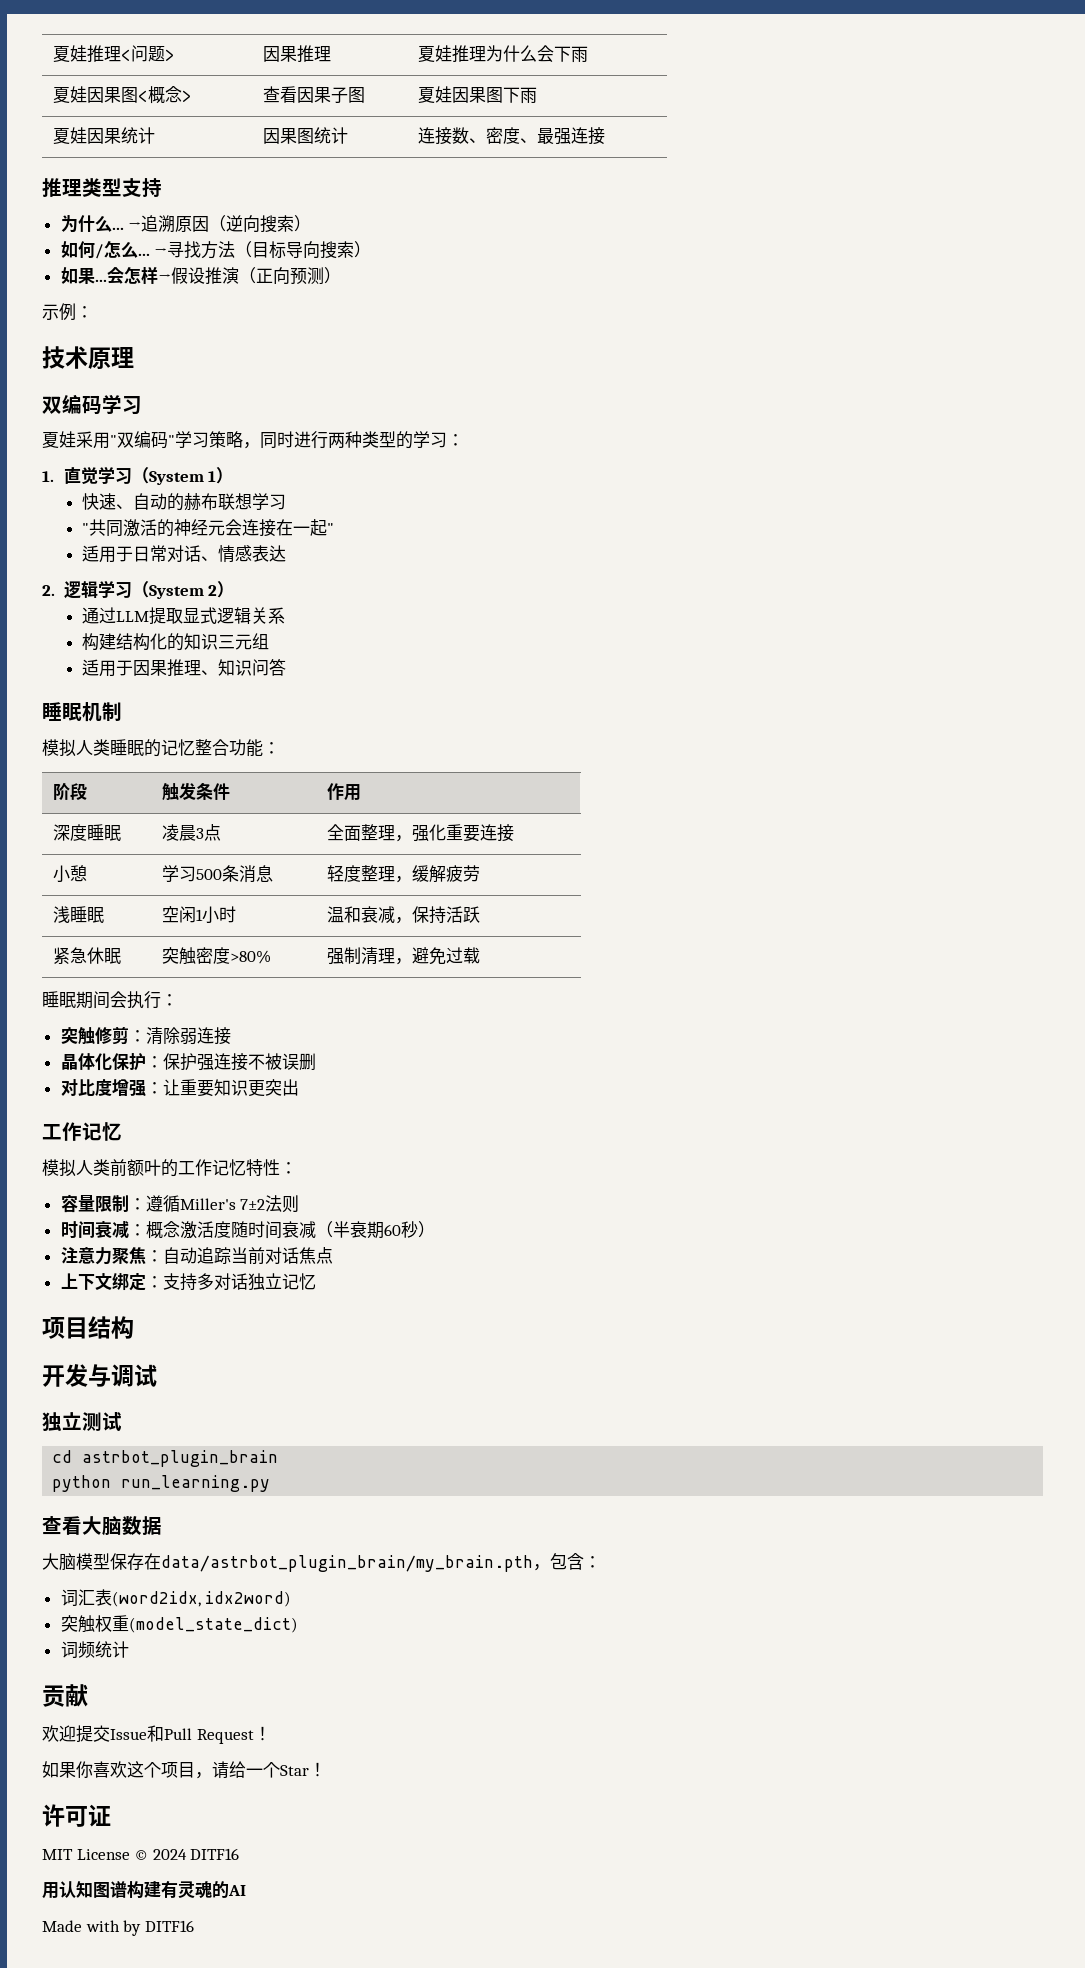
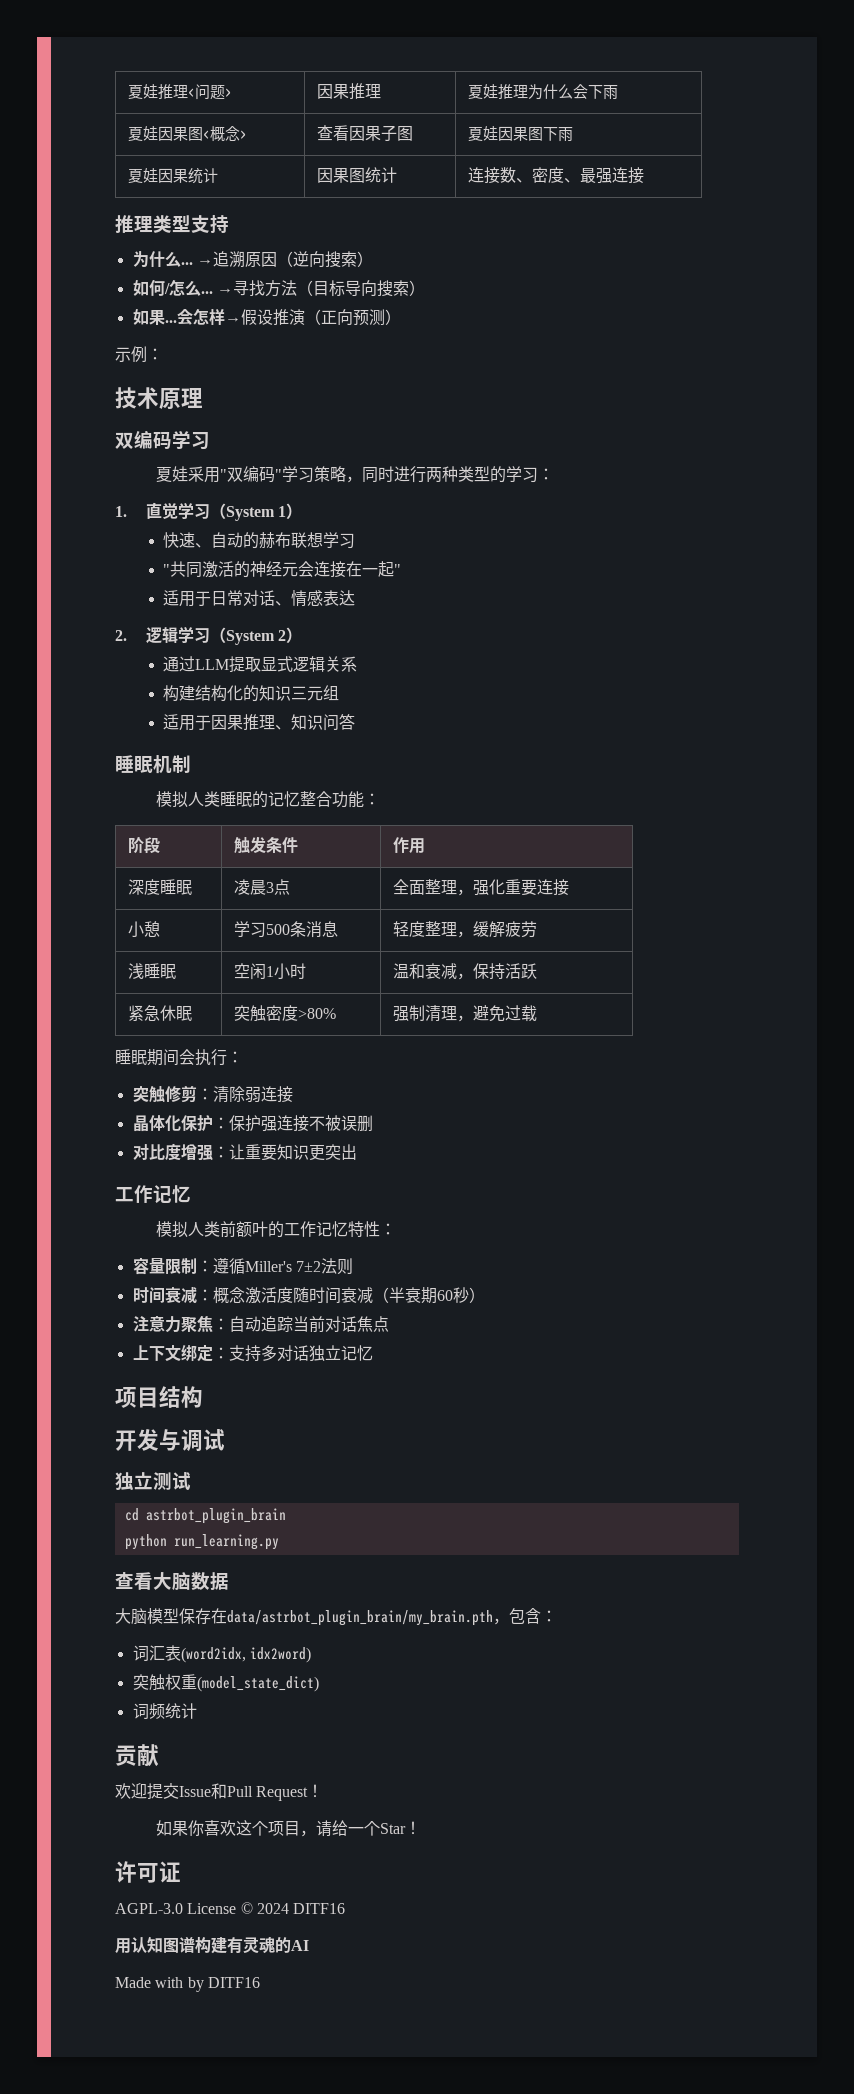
[42,1849,73,1860] MIT -> [115,1903,183,1914] AGPL-3.0

